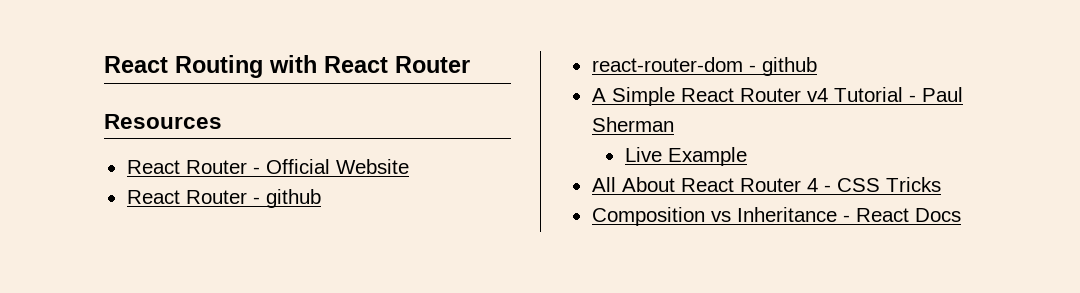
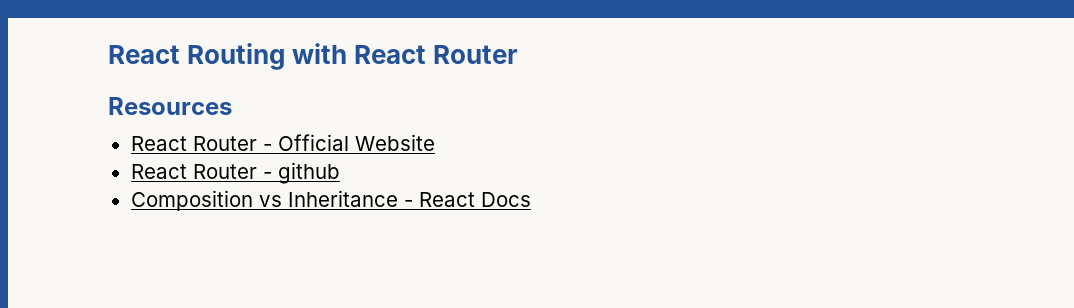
[591,57,817,76] [591,87,963,106] [591,117,674,132] [624,147,747,166] [591,177,941,192] // react-router-dom - github // A Simple React Router v4 Tutorial - Paul Sherman // Live Example // All About React Router 4 - CSS Tricks -> (340, 173) none

